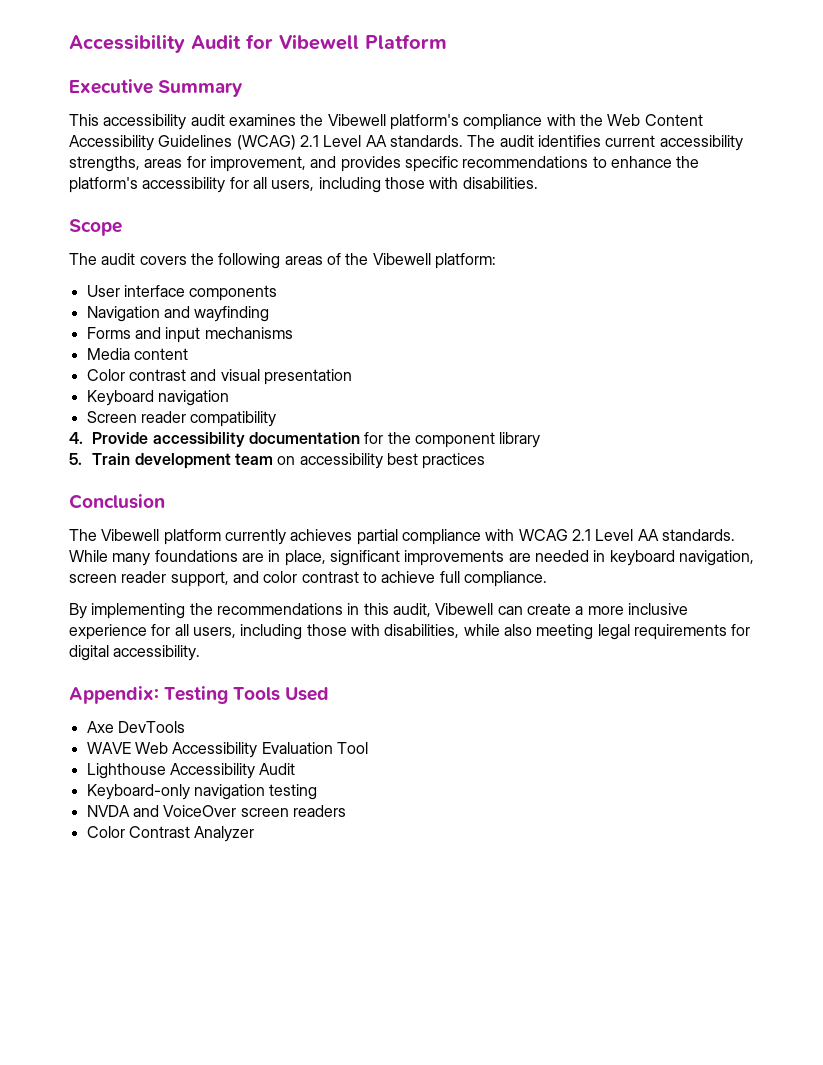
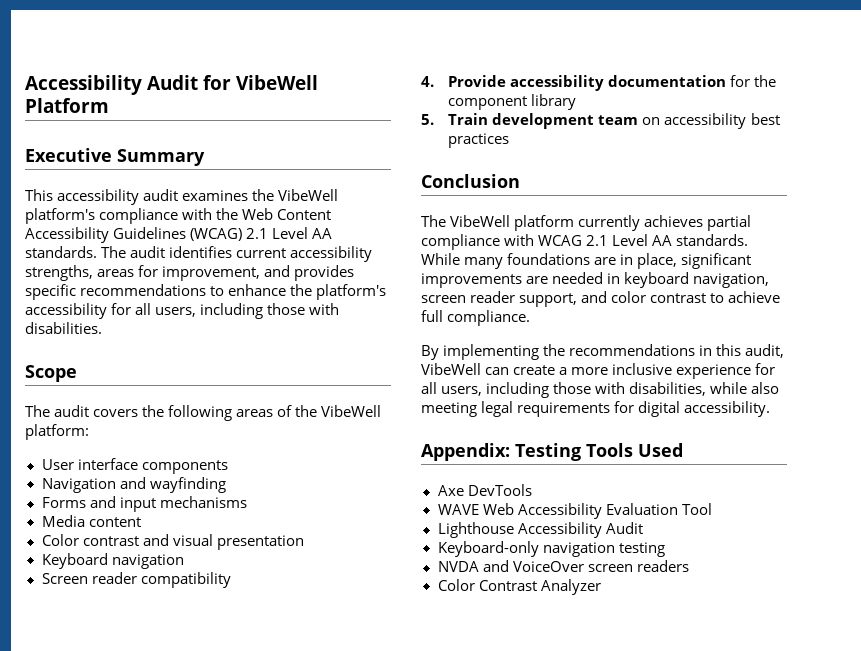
[279,34,359,50] Vibewell -> [236,75,319,90] VibeWell
[327,114,386,126] Vibewell -> [278,189,339,201] VibeWell
[372,253,431,265] Vibewell -> [321,405,382,417] VibeWell
[101,529,160,541] Vibewell -> [450,215,511,227] VibeWell
[435,603,494,615] Vibewell -> [421,363,481,375] VibeWell

